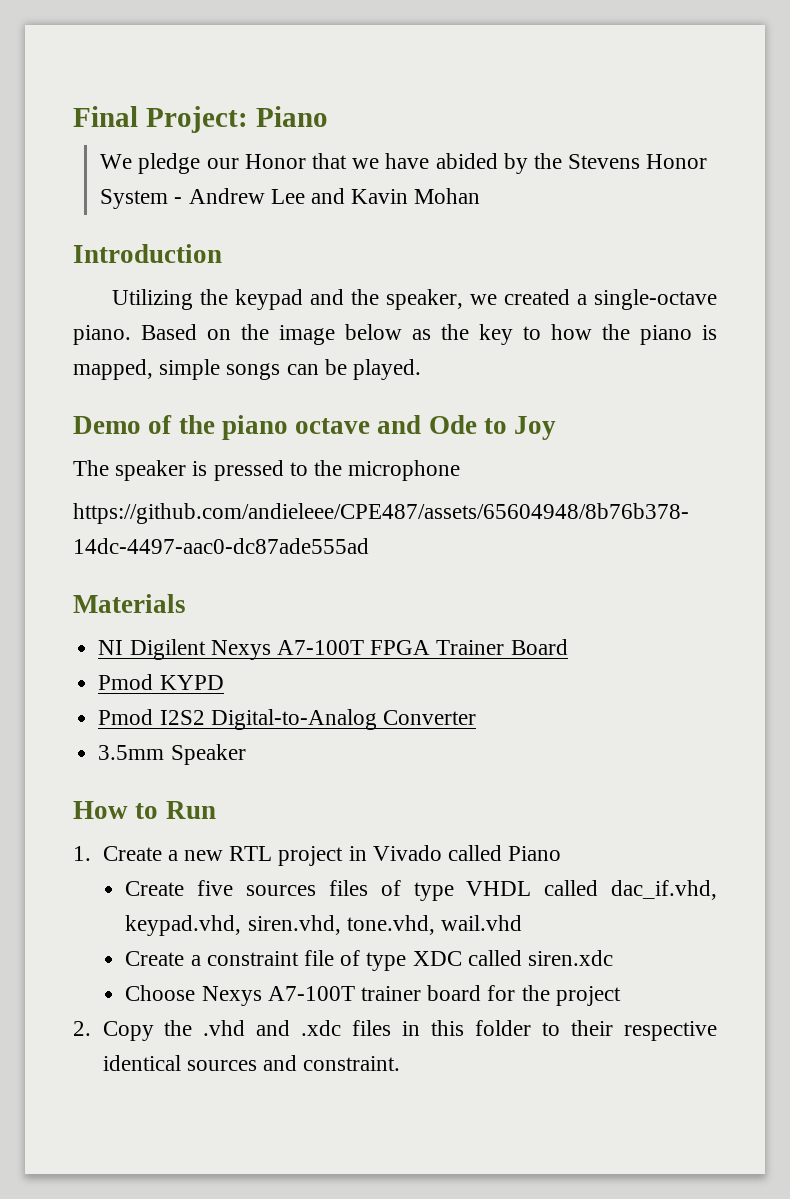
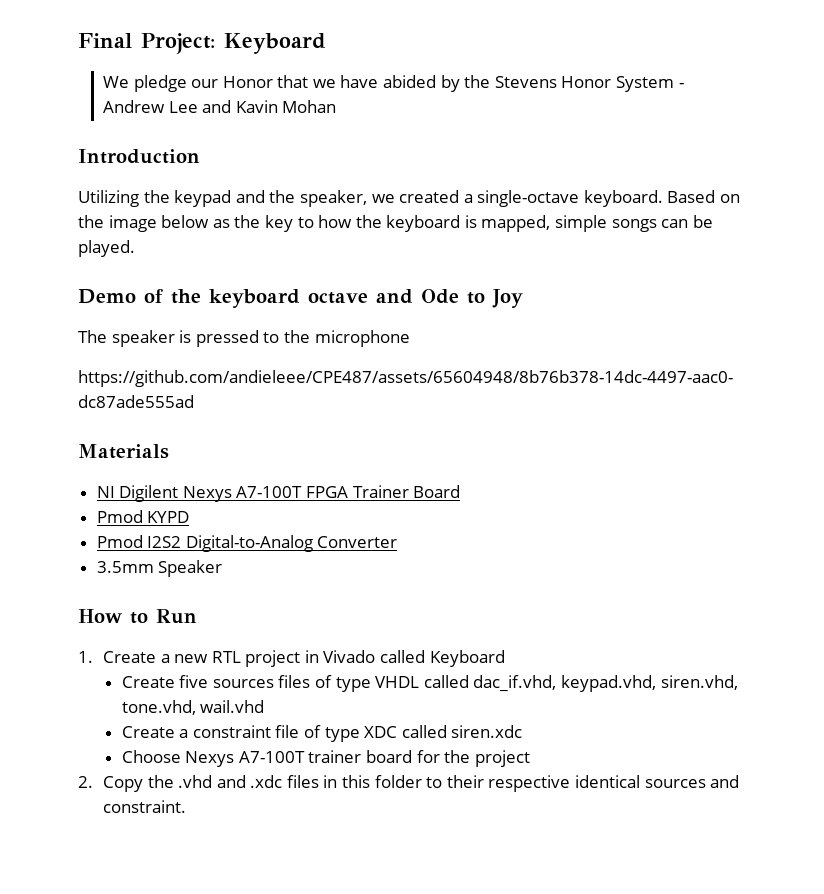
[255,106,328,127] Piano -> [224,33,326,54] Keyboard
[73,325,131,345] piano. -> [583,190,663,207] keyboard.
[640,325,692,345] piano -> [386,215,461,232] keyboard
[221,415,288,440] piano -> [209,289,300,308] keyboard
[508,846,562,861] Piano -> [429,650,505,667] Keyboard

